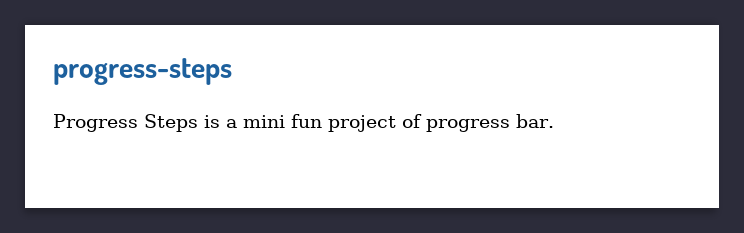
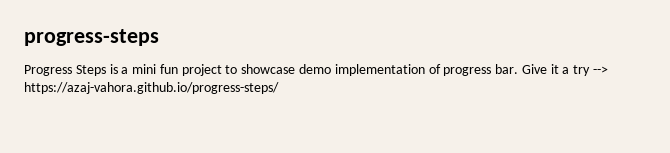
[402,114,554,132] of progress bar. -> [225,64,609,76] [24,82,279,94] to showcase demo implementation of progress bar. Give it a try --> https://azaj-vahora.github.io/progress-steps/

